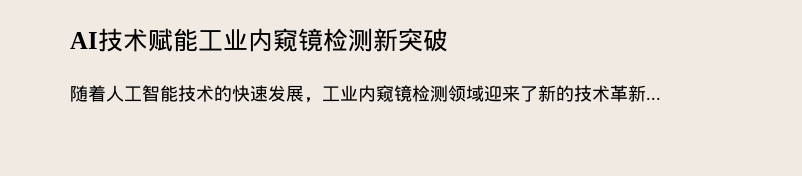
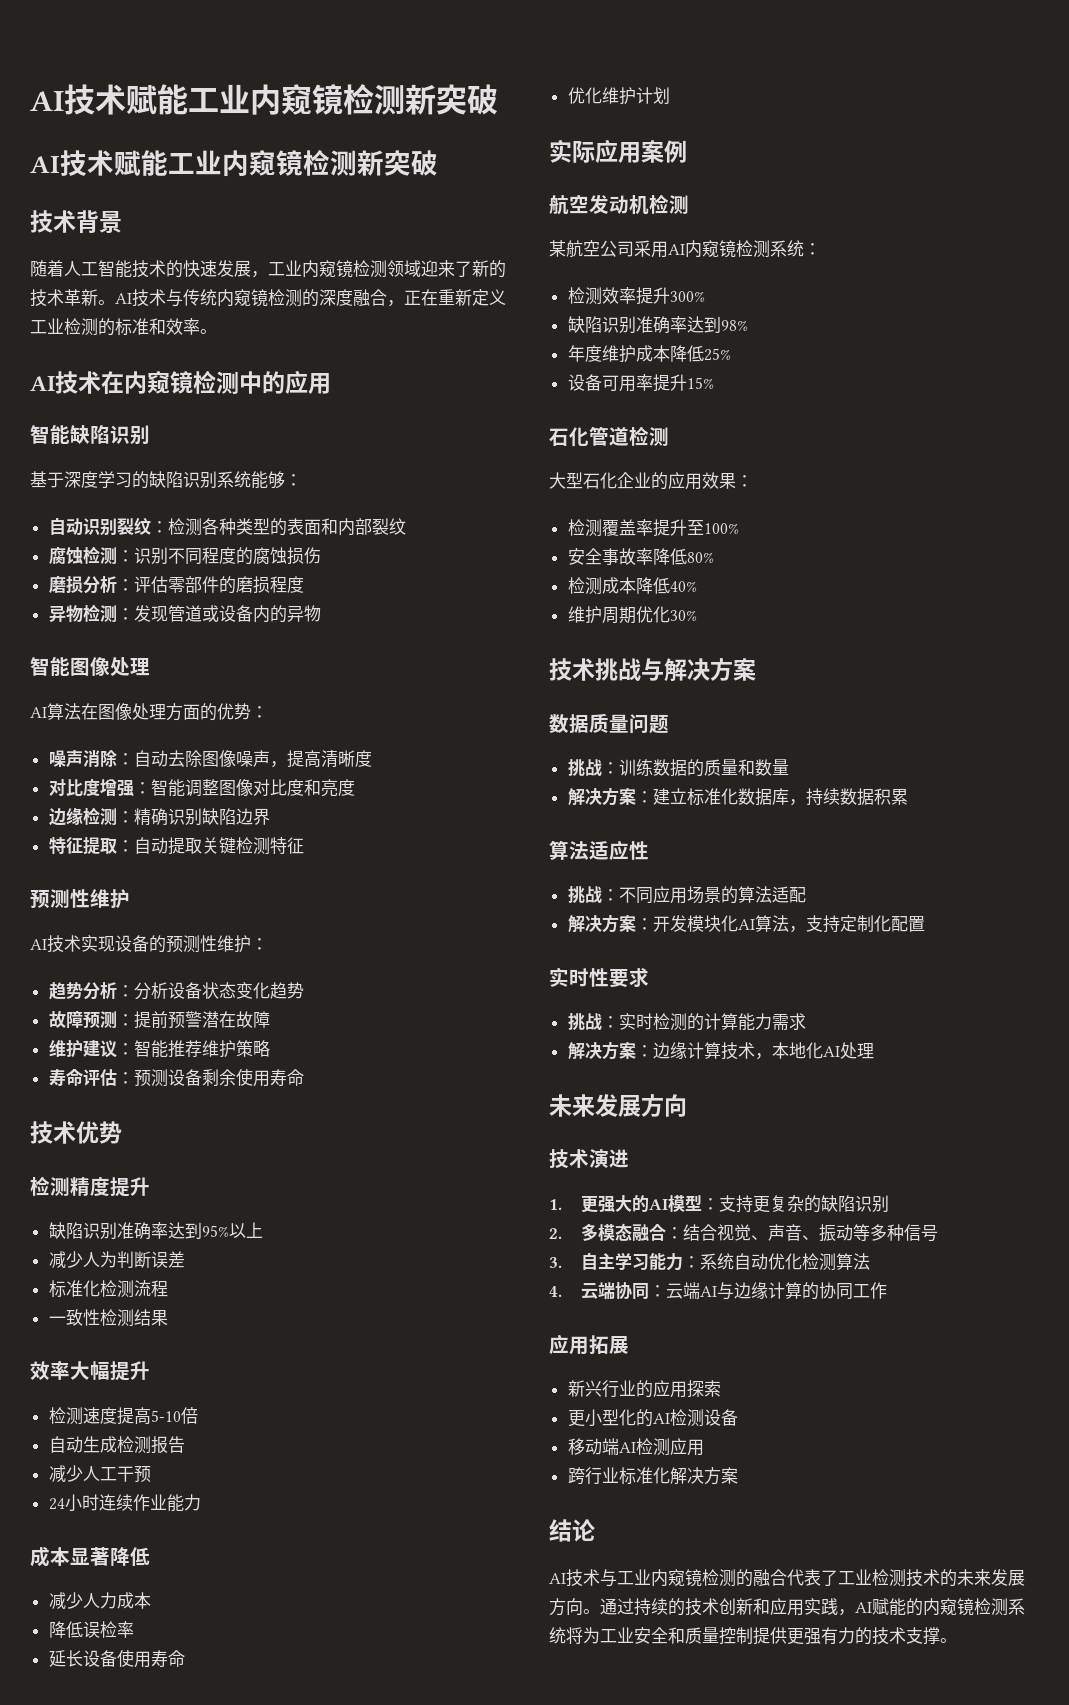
[70,28,448,52] AI技术赋能工业内窥镜检测新突破 -> [30,84,498,115] [30,150,438,177] [30,210,122,234] AI技术赋能工业内窥镜检测新突破 // AI技术赋能工业内窥镜检测新突破 // 技术背景
[646,97,661,100] ... -> [98,289,506,307] [30,318,217,336] [30,370,331,394] [30,425,150,445] [30,471,302,489] [48,517,406,536] [48,546,321,565] [48,575,304,594] [48,604,321,623] [30,657,150,676] [30,703,268,721] [48,750,372,768] [48,779,355,797] [48,807,270,826] [48,837,304,855] [30,889,130,909] [30,935,268,953] [48,981,304,1000] [48,1011,270,1029] [48,1040,270,1058] [48,1068,304,1087] [30,1121,122,1144] [30,1176,150,1197] [48,1222,263,1240] [48,1251,185,1268] [48,1280,168,1298] [48,1309,168,1327] [30,1361,150,1381] [48,1407,198,1425] [48,1436,185,1454] [48,1465,151,1483] [48,1494,201,1512] [30,1546,150,1567] [48,1592,151,1609] [48,1621,134,1638] [48,1649,185,1668] [567,87,670,105] [549,139,687,163] [549,194,689,215] [549,240,821,258] [567,287,705,305] [567,316,748,334] [567,345,731,363] [567,374,714,392] [549,426,669,447] [549,472,753,490] [567,519,739,537] [567,548,714,565] [567,577,697,595] [567,606,697,624] [549,658,756,682] [549,713,669,734] [567,759,789,777] [567,787,908,806] [549,840,649,861] [567,886,806,904] [567,914,925,933] [549,967,649,988] [567,1013,806,1031] [567,1041,874,1060] [549,1094,687,1117] [549,1149,629,1169] [549,1195,889,1213] [549,1223,938,1242] [549,1252,870,1271] [549,1282,887,1300] [549,1334,629,1355] [567,1380,721,1398] [567,1409,738,1427] [567,1438,704,1456] [567,1467,738,1485] [549,1519,595,1542] [549,1569,1025,1587] [549,1598,1025,1616] [549,1627,957,1645] 。AI技术与传统内窥镜检测的深度融合，正在重新定义工业检测的标准和效率。 // AI技术在内窥镜检测中的应用 // 智能缺陷识别 // 基于深度学习的缺陷识别系统能够： // 自动识别裂纹：检测各种类型的表面和内部裂纹 // 腐蚀检测：识别不同程度的腐蚀损伤 // 磨损分析：评估零部件的磨损程度 // 异物检测：发现管道或设备内的异物 // 智能图像处理 // AI算法在图像处理方面的优势： // 噪声消除：自动去除图像噪声，提高清晰度 // 对比度增强：智能调整图像对比度和亮度 // 边缘检测：精确识别缺陷边界 // 特征提取：自动提取关键检测特征 // 预测性维护 // AI技术实现设备的预测性维护： // 趋势分析：分析设备状态变化趋势 // 故障预测：提前预警潜在故障 // 维护建议：智能推荐维护策略 // 寿命评估：预测设备剩余使用寿命 // 技术优势 // 检测精度提升 // 缺陷识别准确率达到95%以上 // 减少人为判断误差 // 标准化检测流程 // 一致性检测结果 // 效率大幅提升 // 检测速度提高5-10倍 // 自动生成检测报告 // 减少人工干预 // 24小时连续作业能力 // 成本显著降低 // 减少人力成本 // 降低误检率 // 延长设备使用寿命 // 优化维护计划 // 实际应用案例 // 航空发动机检测 // 某航空公司采用AI内窥镜检测系统： // 检测效率提升300% // 缺陷识别准确率达到98% // 年度维护成本降低25% // 设备可用率提升15% // 石化管道检测 // 大型石化企业的应用效果： // 检测覆盖率提升至100% // 安全事故率降低80% // 检测成本降低40% // 维护周期优化30% // 技术挑战与解决方案 // 数据质量问题 // 挑战：训练数据的质量和数量 // 解决方案：建立标准化数据库，持续数据积累 // 算法适应性 // 挑战：不同应用场景的算法适配 // 解决方案：开发模块化AI算法，支持定制化配置 // 实时性要求 // 挑战：实时检测的计算能力需求 // 解决方案：边缘计算技术，本地化AI处理 // 未来发展方向 // 技术演进 // 1.更强大的AI模型：支持更复杂的缺陷识别 // 2.多模态融合：结合视觉、声音、振动等多种信号 // 3.自主学习能力：系统自动优化检测算法 // 4.云端协同：云端AI与边缘计算的协同工作 // 应用拓展 // 新兴行业的应用探索 // 更小型化的AI检测设备 // 移动端AI检测应用 // 跨行业标准化解决方案 // 结论 // AI技术与工业内窥镜检测的融合代表了工业检测技术的未来发展方向。通过持续的技术创新和应用实践，AI赋能的内窥镜检测系统将为工业安全和质量控制提供更强有力的技术支撑。

